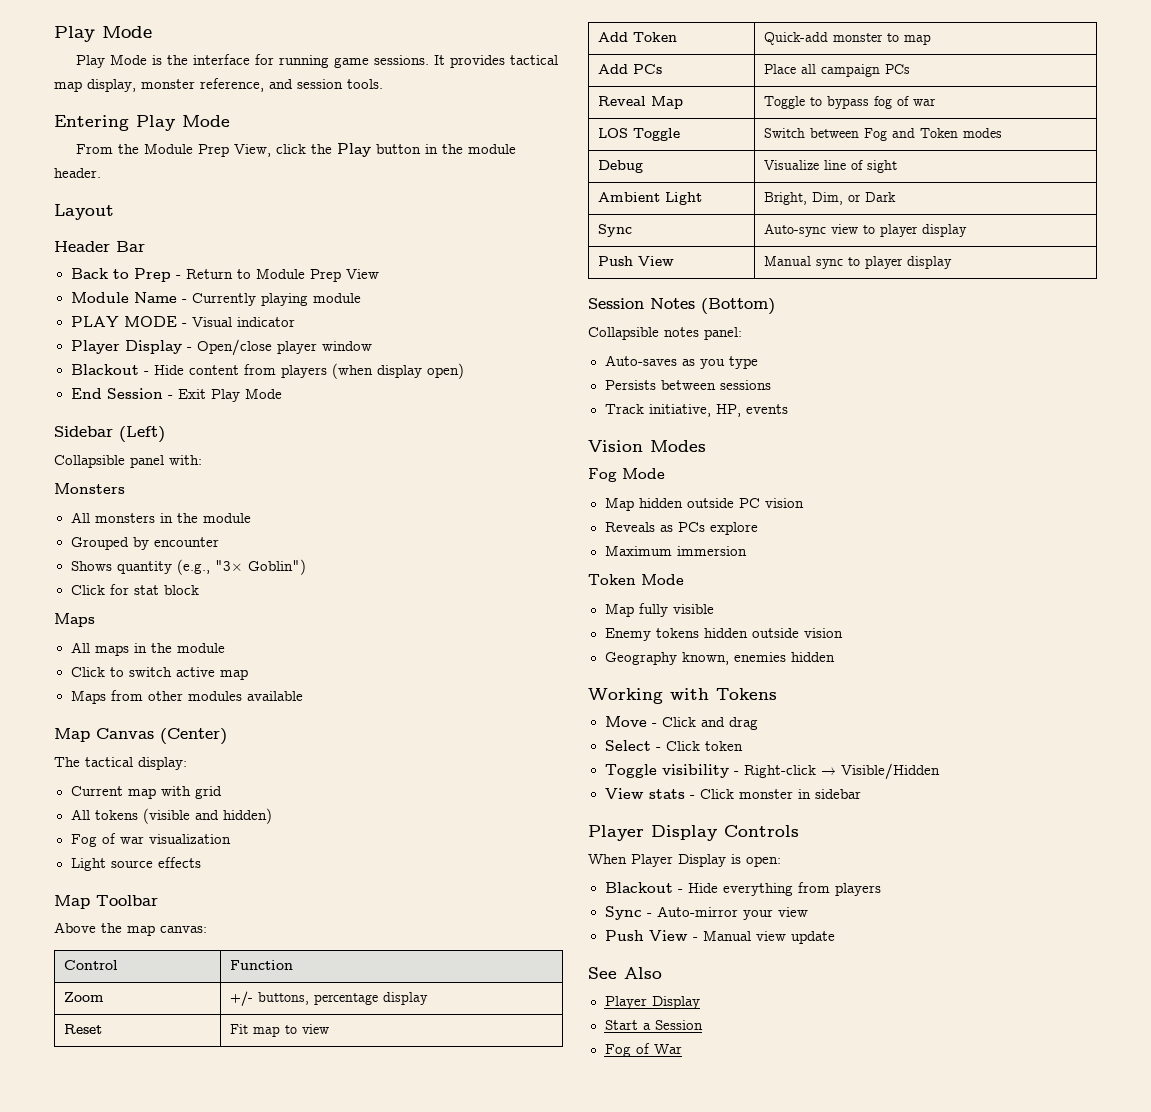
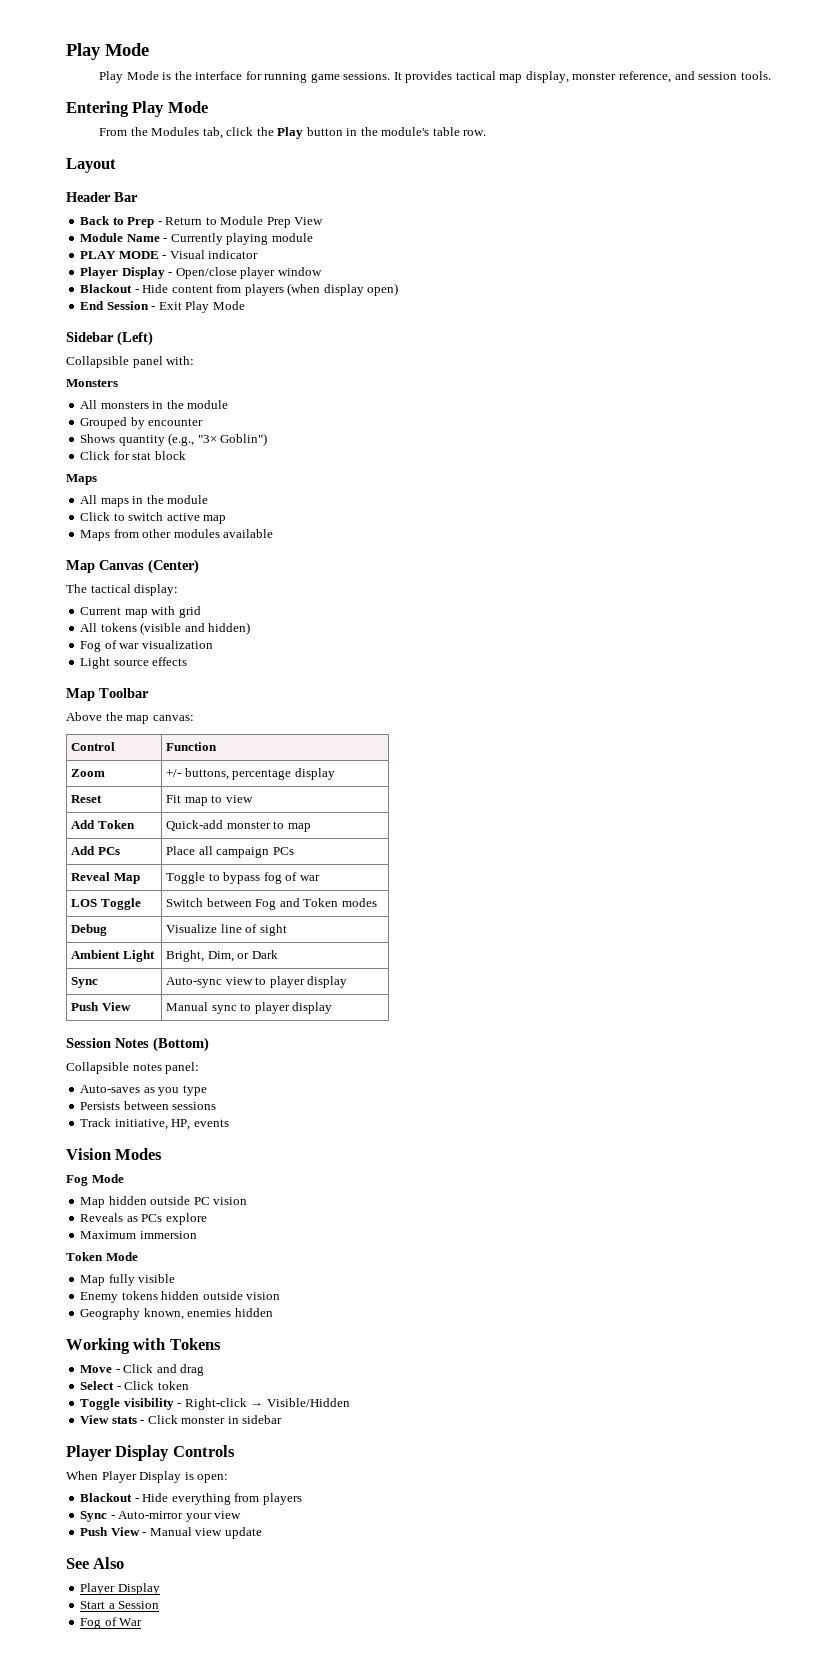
[144,143,272,157] Module Prep View, -> [151,127,223,139] Modules tab,
[468,144,517,154] [54,168,101,178] module header. -> [381,127,487,136] module's table row.

